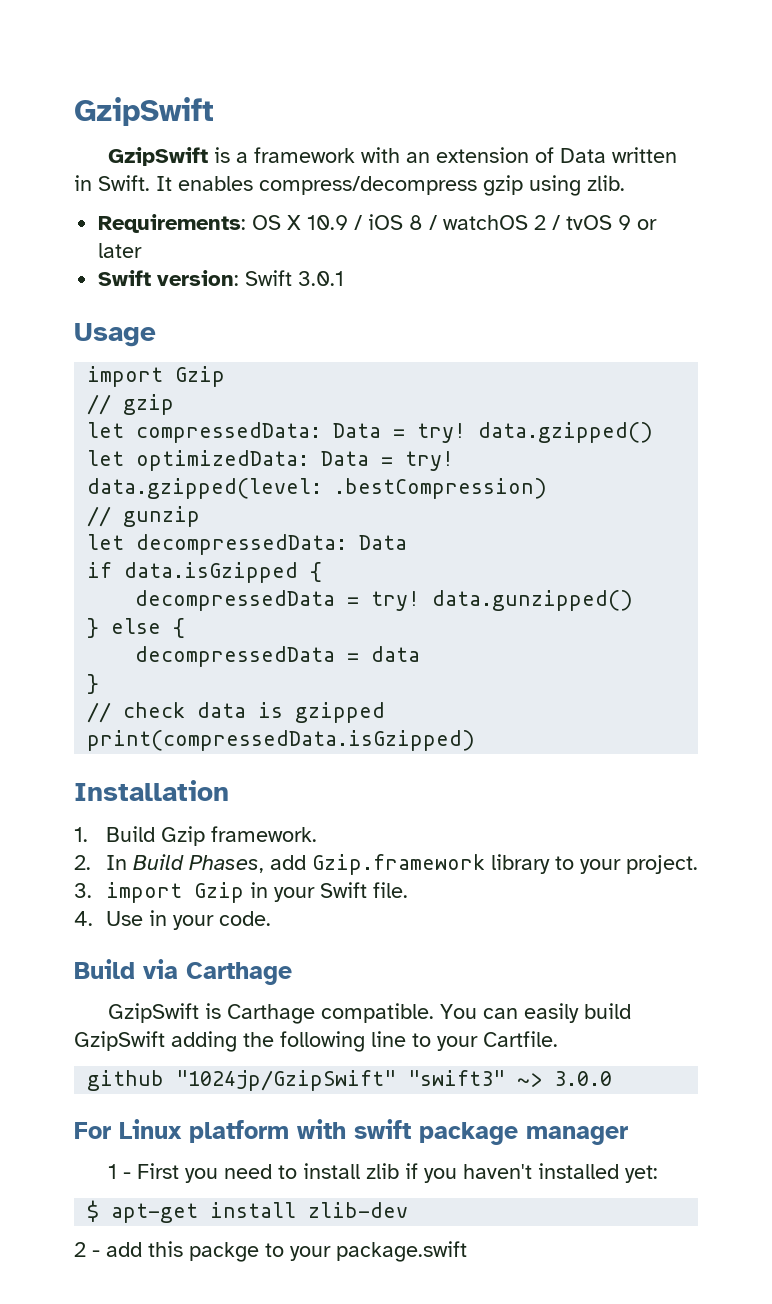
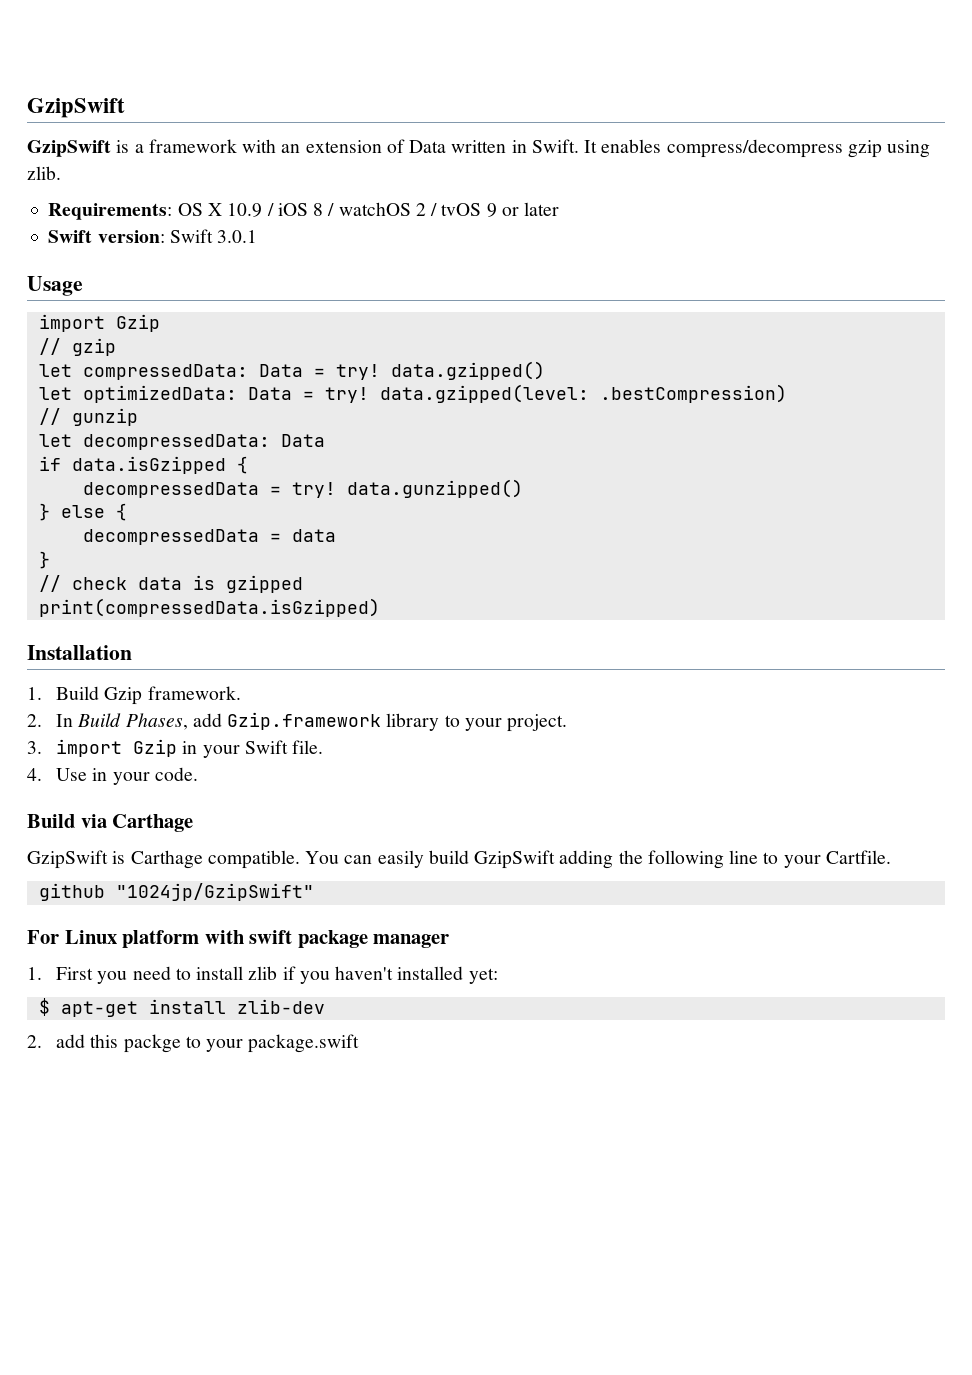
[408,1070,613,1087] "swift3" ~> 3.0.0 -> (314, 892) none
[107,1164,131,1179] 1 - -> [27,967,42,980] 1.
[74,1242,100,1257] 2 - -> [27,1035,42,1048] 2.

